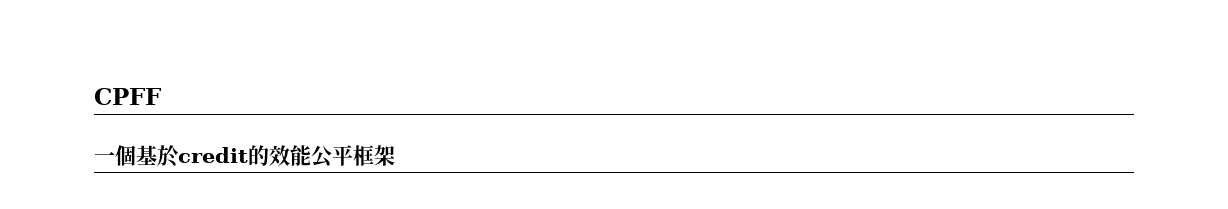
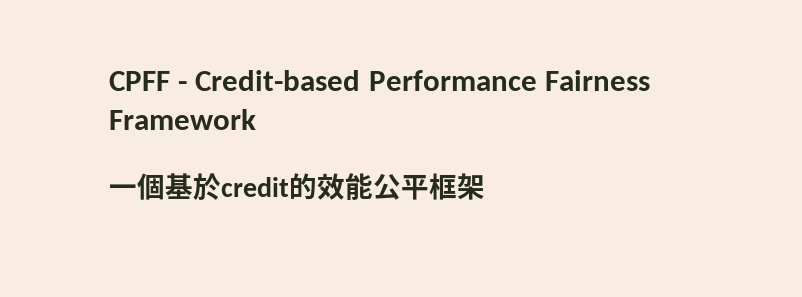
(162, 96) none -> [178,70,650,91] [109,109,256,130] - Credit-based Performance Fairness Framework

